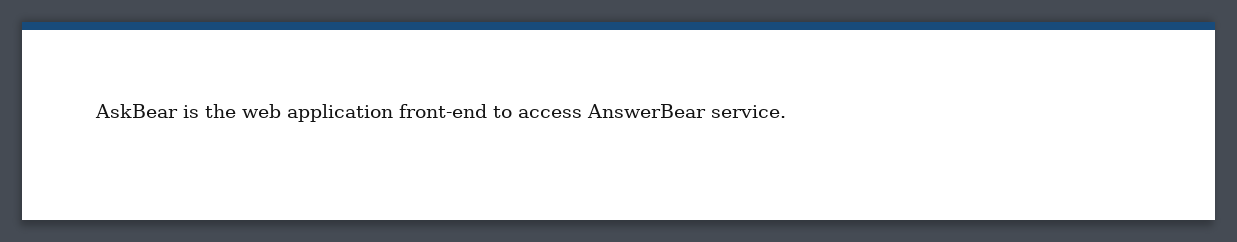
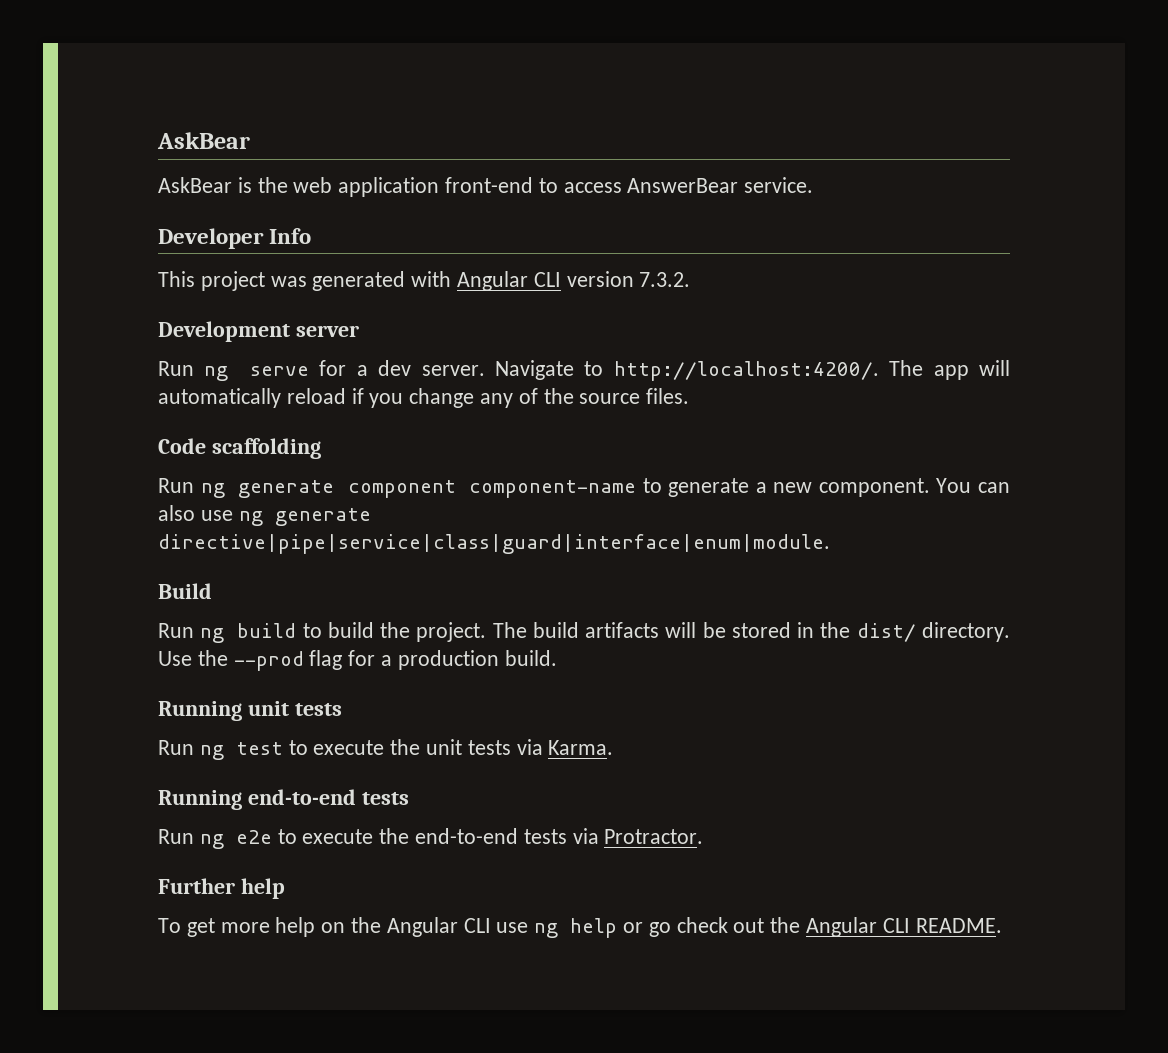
[95,104,178,118] AskBear -> [157,132,250,149] [158,177,232,193] AskBear // AskBear
(786, 111) none -> [158,228,312,249] [158,271,691,291] [158,321,359,342] [158,360,1010,381] [158,388,690,408] [158,438,321,459] [158,478,1010,498] [158,505,371,526] [158,534,830,554] [158,583,212,599] [158,622,1011,643] [158,650,557,671] [158,701,342,721] [158,739,614,760] [158,789,409,810] [158,828,704,849] [158,878,285,899] [158,917,1002,938] // Developer Info // This project was generated with Angular CLI version 7.3.2. // Development server // Run ng serve for a dev server. Navigate to http://localhost:4200/. The app will automatically reload if you change any of the source files. // Code scaffolding // Run ng generate component component-name to generate a new component. You can also use ng generate directive|pipe|service|class|guard|interface|enum|module. // Build // Run ng build to build the project. The build artifacts will be stored in the dist/ directory. Use the --prod flag for a production build. // Running unit tests // Run ng test to execute the unit tests via Karma. // Running end-to-end tests // Run ng e2e to execute the end-to-end tests via Protractor. // Further help // To get more help on the Angular CLI use ng help or go check out the Angular CLI README.

